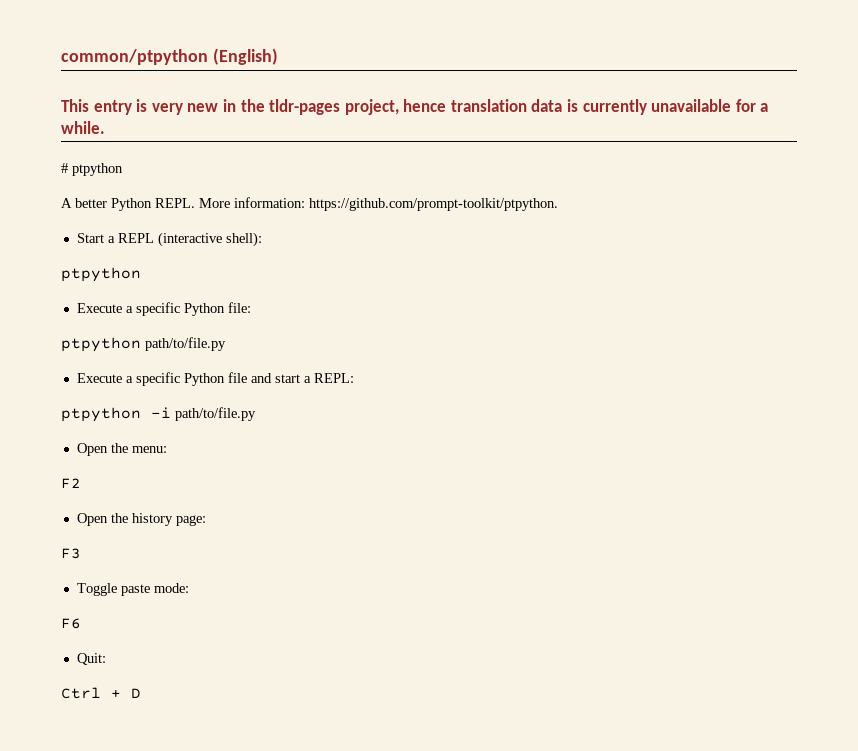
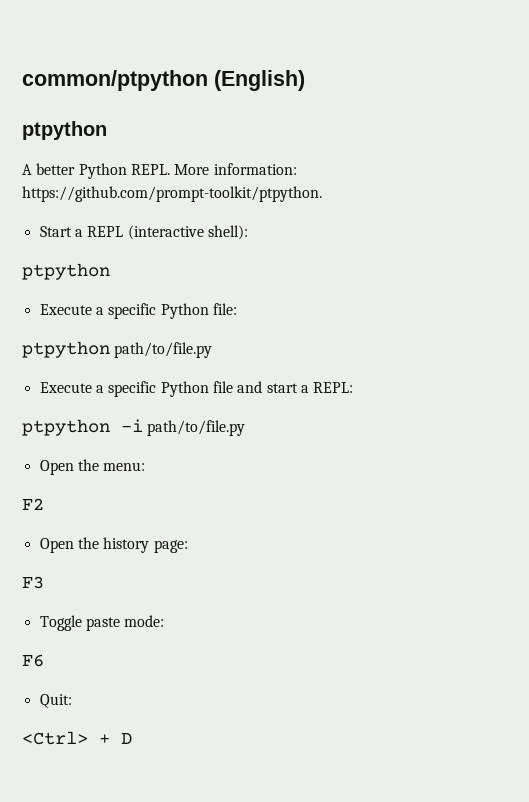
[61,99,769,115] [61,121,105,134] [61,163,68,173] This entry is very new in the tldr-pages project, hence translation data is currently unavailable for a while. // # -> (305, 80) none
[61,687,101,699] Ctrl -> [22,731,88,745] <Ctrl>

